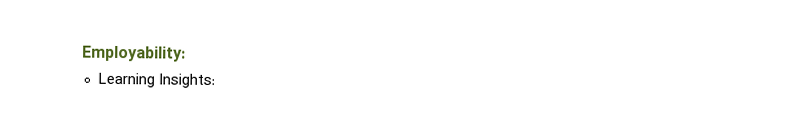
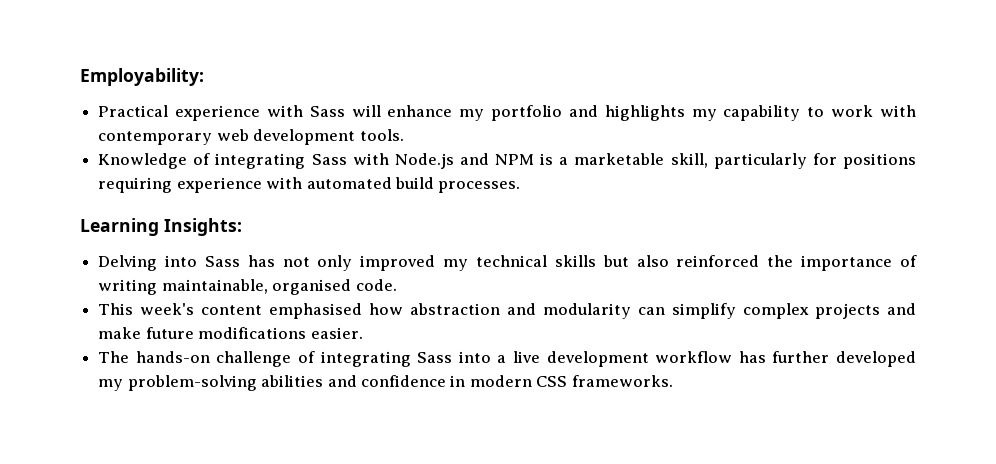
[97,72,215,89] Learning Insights: -> [98,105,916,121] [98,129,404,145] [98,153,917,169] [98,177,521,193] [80,218,242,236] [98,255,918,271] [98,279,397,295] [98,303,916,319] [98,327,363,339] [98,351,916,367] [98,375,673,391] Practical experience with Sass will enhance my portfolio and highlights my capability to work with contemporary web development tools. // Knowledge of integrating Sass with Node.js and NPM is a marketable skill, particularly for positions requiring experience with automated build processes. // Learning Insights: // Delving into Sass has not only improved my technical skills but also reinforced the importance of writing maintainable, organised code. // This week's content emphasised how abstraction and modularity can simplify complex projects and make future modifications easier. // The hands-on challenge of integrating Sass into a live development workflow has further developed my problem-solving abilities and confidence in modern CSS frameworks.

